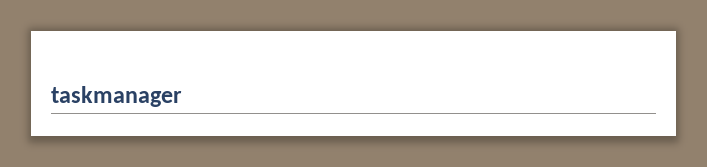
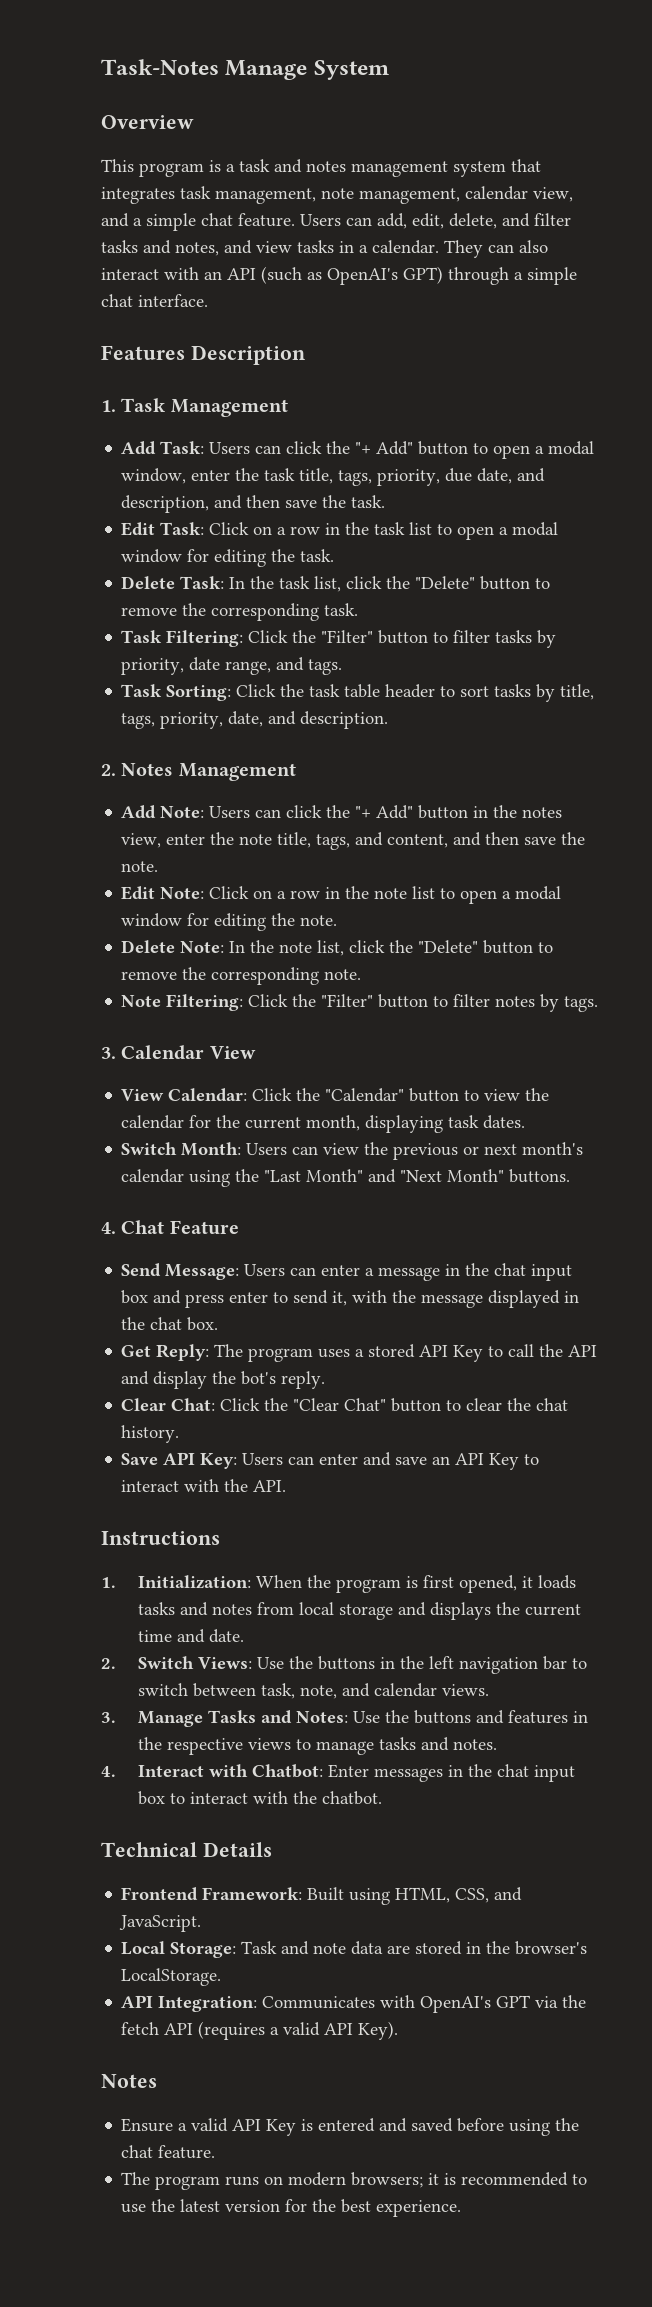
[51,86,182,107] taskmanager -> [101,59,389,80] [101,115,194,129] [101,159,541,177] [101,186,573,204] [101,213,571,231] [101,240,548,258] [101,266,577,285] [101,294,208,307] [101,345,306,365] [101,398,288,417] [121,441,595,459] [121,468,546,486] [121,495,386,513] [121,522,559,540] [121,549,335,567] [121,576,551,592] [121,603,359,621] [121,630,557,648] [121,657,343,675] [121,684,595,702] [121,711,389,729] [101,763,296,781] [121,805,563,819] [121,832,586,850] [121,861,159,872] [121,886,562,904] [121,913,338,931] [121,940,554,956] [121,967,362,985] [121,994,599,1012] [101,1045,256,1060] [121,1088,550,1102] [121,1115,526,1133] [121,1142,584,1160] [121,1169,571,1187] [101,1220,239,1235] [121,1263,573,1281] [121,1290,580,1308] [121,1317,219,1331] [121,1344,598,1362] [121,1371,326,1389] [121,1398,569,1412] [121,1425,180,1443] [121,1452,540,1470] [121,1479,287,1492] [101,1531,220,1545] [101,1575,576,1593] [137,1602,581,1620] [137,1629,244,1643] [101,1656,587,1674] [137,1683,489,1699] [101,1710,588,1727] [137,1737,497,1755] [101,1764,575,1782] [137,1791,382,1805] [101,1842,272,1857] [121,1887,523,1905] [119,1915,202,1932] [121,1941,588,1958] [121,1968,222,1986] [121,1995,587,2013] [121,2021,399,2040] [101,2074,157,2088] [121,2118,580,2136] [121,2145,216,2159] [121,2172,588,2190] [121,2199,462,2217] Task-Notes Manage System // Overview // This program is a task and notes management system that integrates task management, note management, calendar view, and a simple chat feature. Users can add, edit, delete, and filter tasks and notes, and view tasks in a calendar. They can also interact with an API (such as OpenAI's GPT) through a simple chat interface. // Features Description // 1. Task Management // Add Task: Users can click the "+ Add" button to open a modal window, enter the task title, tags, priority, due date, and description, and then save the task. // Edit Task: Click on a row in the task list to open a modal window for editing the task. // Delete Task: In the task list, click the "Delete" button to remove the corresponding task. // Task Filtering: Click the "Filter" button to filter tasks by priority, date range, and tags. // Task Sorting: Click the task table header to sort tasks by title, tags, priority, date, and description. // 2. Notes Management // Add Note: Users can click the "+ Add" button in the notes view, enter the note title, tags, and content, and then save the note. // Edit Note: Click on a row in the note list to open a modal window for editing the note. // Delete Note: In the note list, click the "Delete" button to remove the corresponding note. // Note Filtering: Click the "Filter" button to filter notes by tags. // 3. Calendar View // View Calendar: Click the "Calendar" button to view the calendar for the current month, displaying task dates. // Switch Month: Users can view the previous or next month's calendar using the "Last Month" and "Next Month" buttons. // 4. Chat Feature // Send Message: Users can enter a message in the chat input box and press enter to send it, with the message displayed in the chat box. // Get Reply: The program uses a stored API Key to call the API and display the bot's reply. // Clear Chat: Click the "Clear Chat" button to clear the chat history. // Save API Key: Users can enter and save an API Key to interact with the API. // Instructions // 1. Initialization: When the program is first opened, it loads tasks and notes from local storage and displays the current time and date. // 2. Switch Views: Use the buttons in the left navigation bar to switch between task, note, and calendar views. // 3. Manage Tasks and Notes: Use the buttons and features in the respective views to manage tasks and notes. // 4. Interact with Chatbot: Enter messages in the chat input box to interact with the chatbot. // Technical Details // Frontend Framework: Built using HTML, CSS, and JavaScript. // Local Storage: Task and note data are stored in the browser's LocalStorage. // API Integration: Communicates with OpenAI's GPT via the fetch API (requires a valid API Key). // Notes // Ensure a valid API Key is entered and saved before using the chat feature. // The program runs on modern browsers; it is recommended to use the latest version for the best experience.

